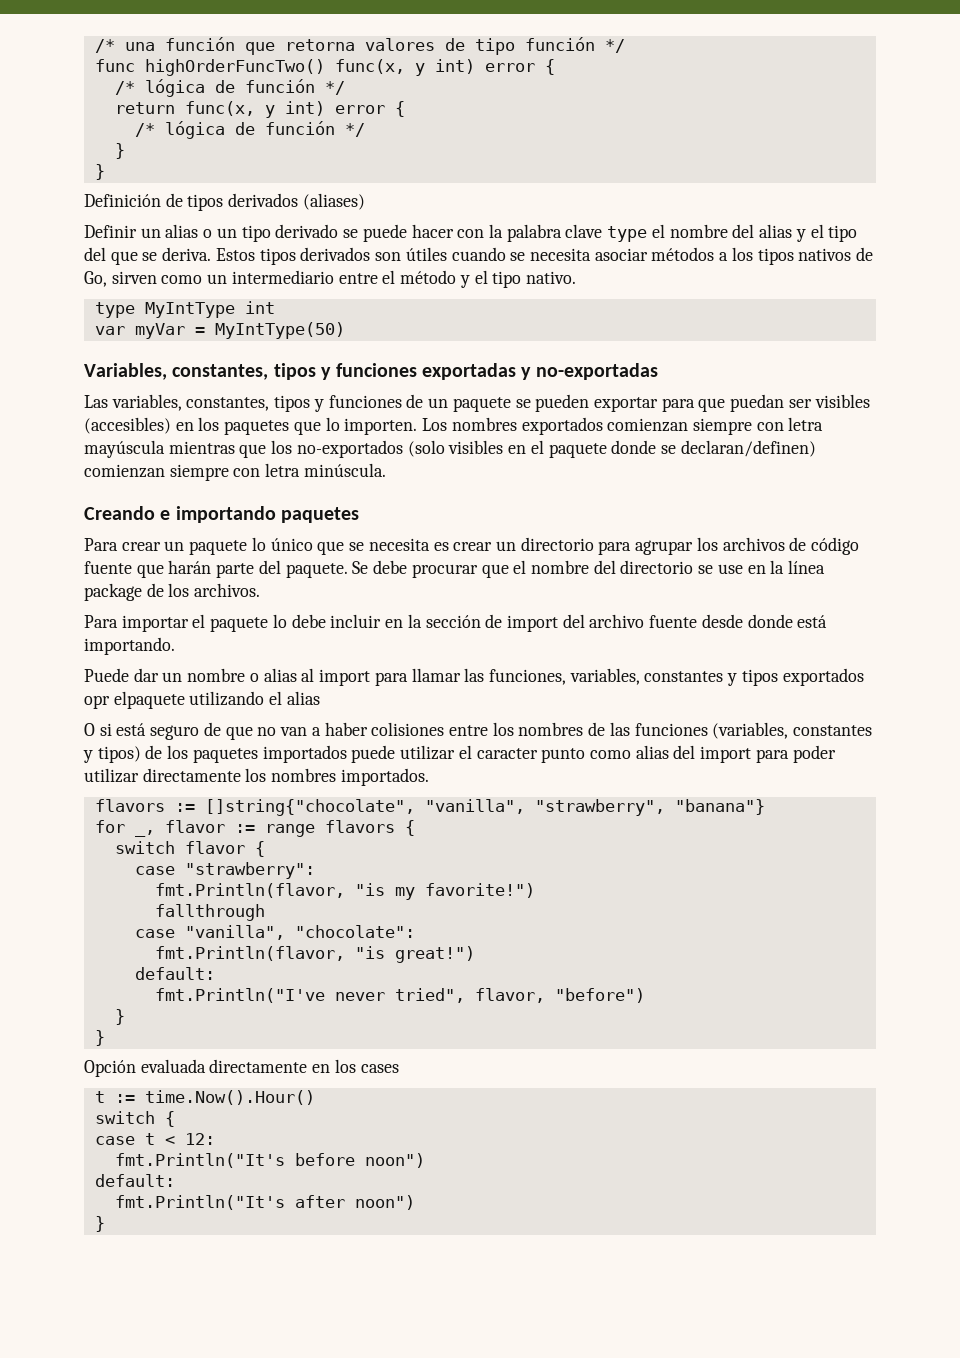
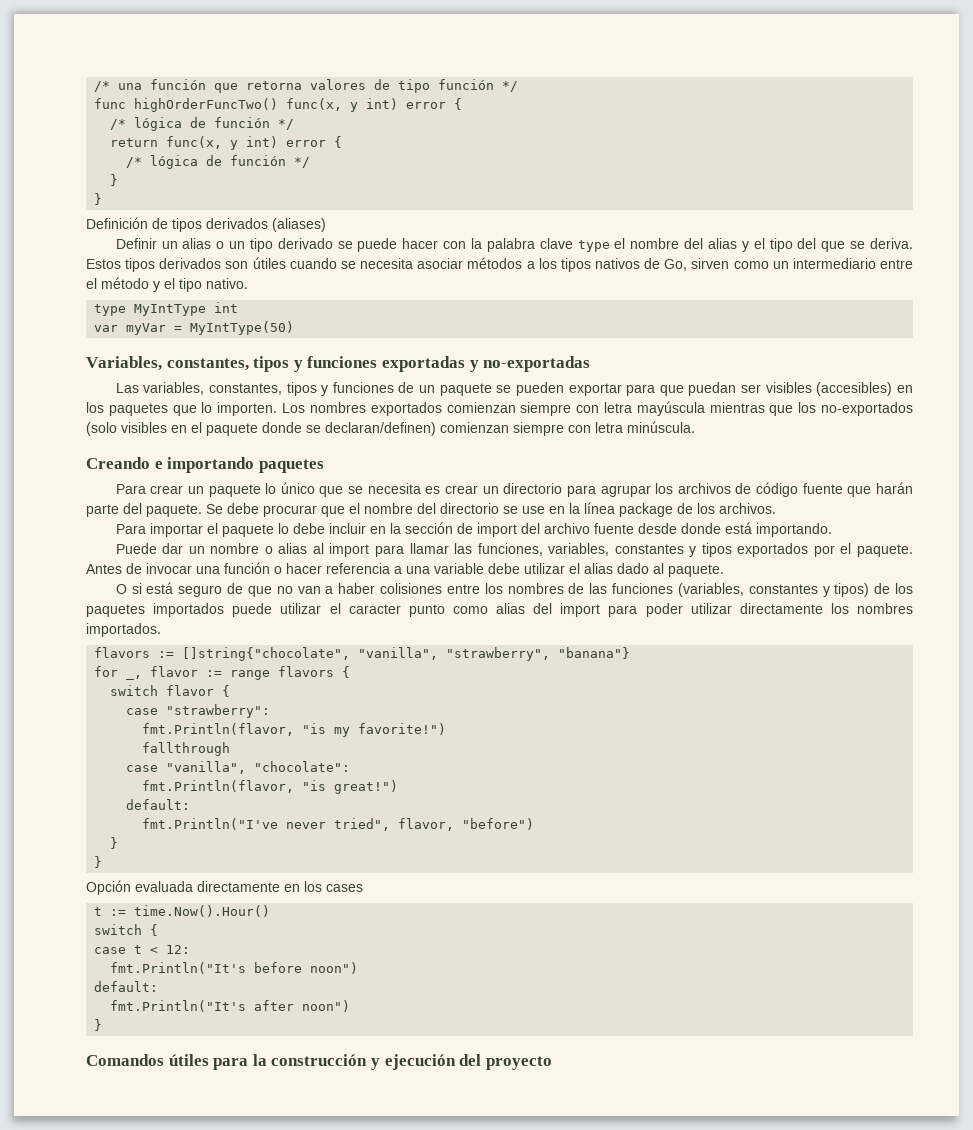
[84,691,265,709] opr elpaquete utilizando -> [813,543,914,557] [86,562,565,574] por el paquete. Antes de invocar una función o hacer referencia a una variable debe utilizar
(320, 698) none -> [617,563,724,577] dado al paquete.
(105, 1224) none -> [86,1054,552,1070] // Comandos útiles para la construcción y ejecución del proyecto

